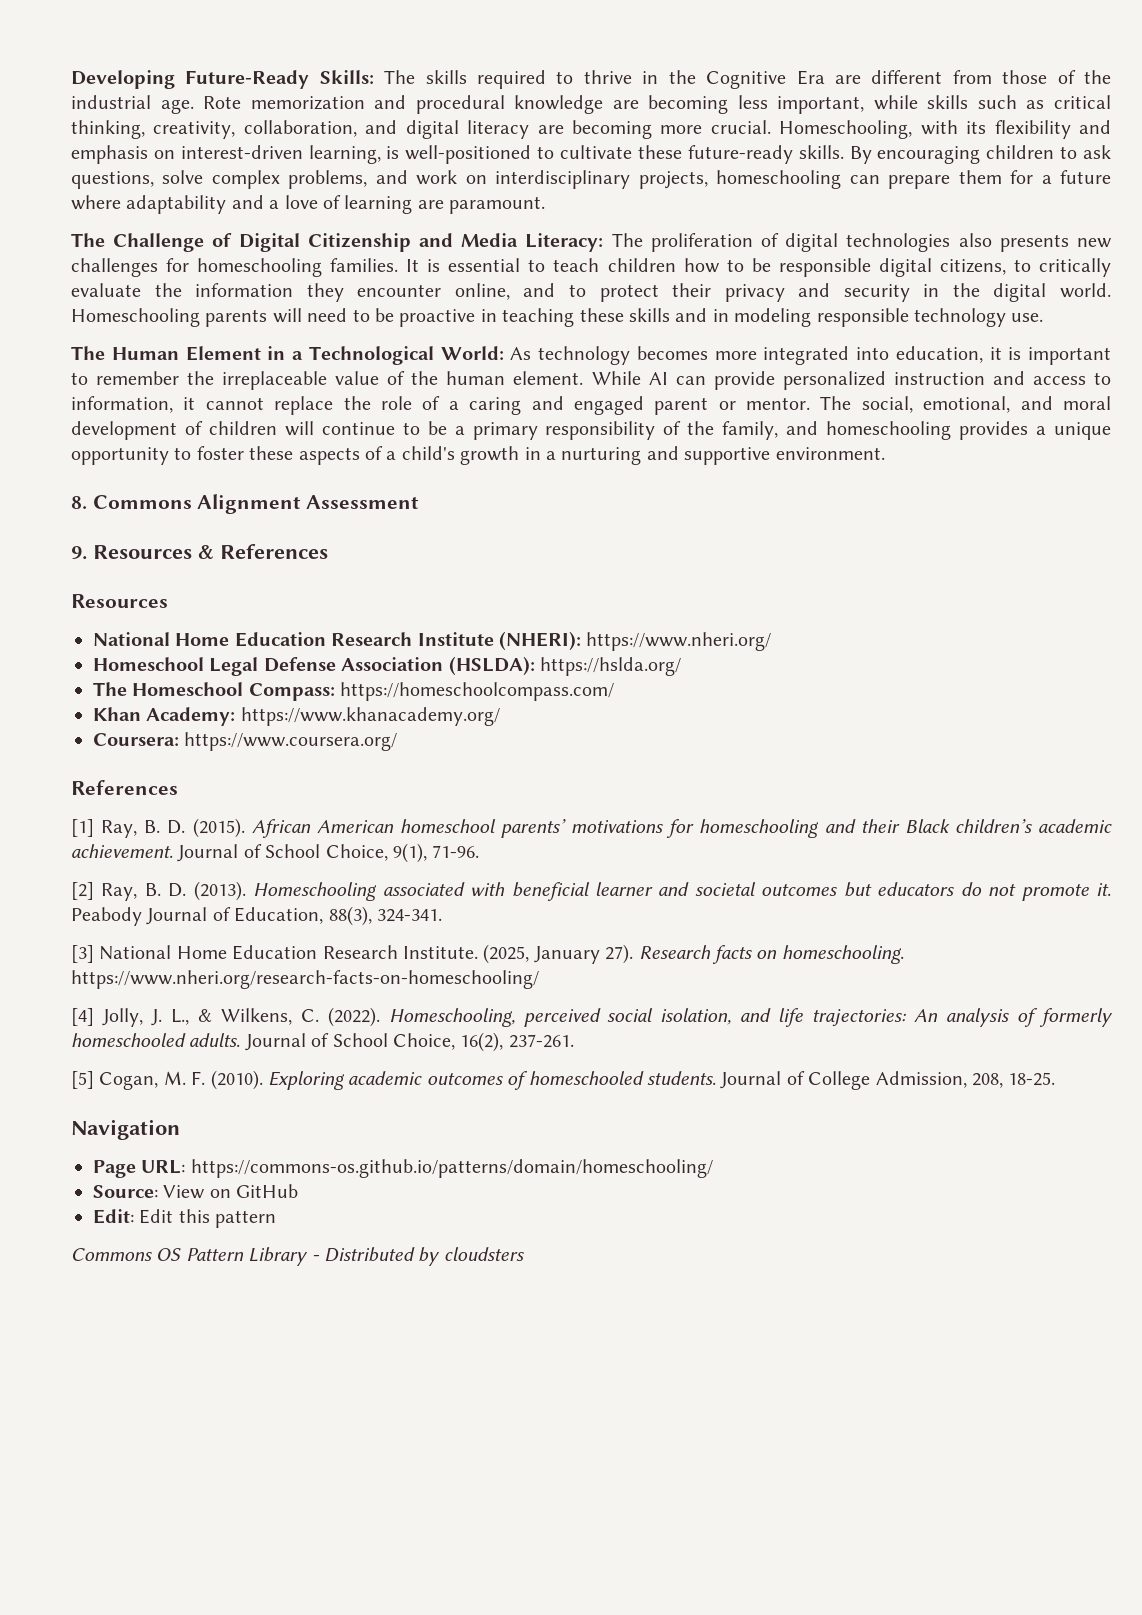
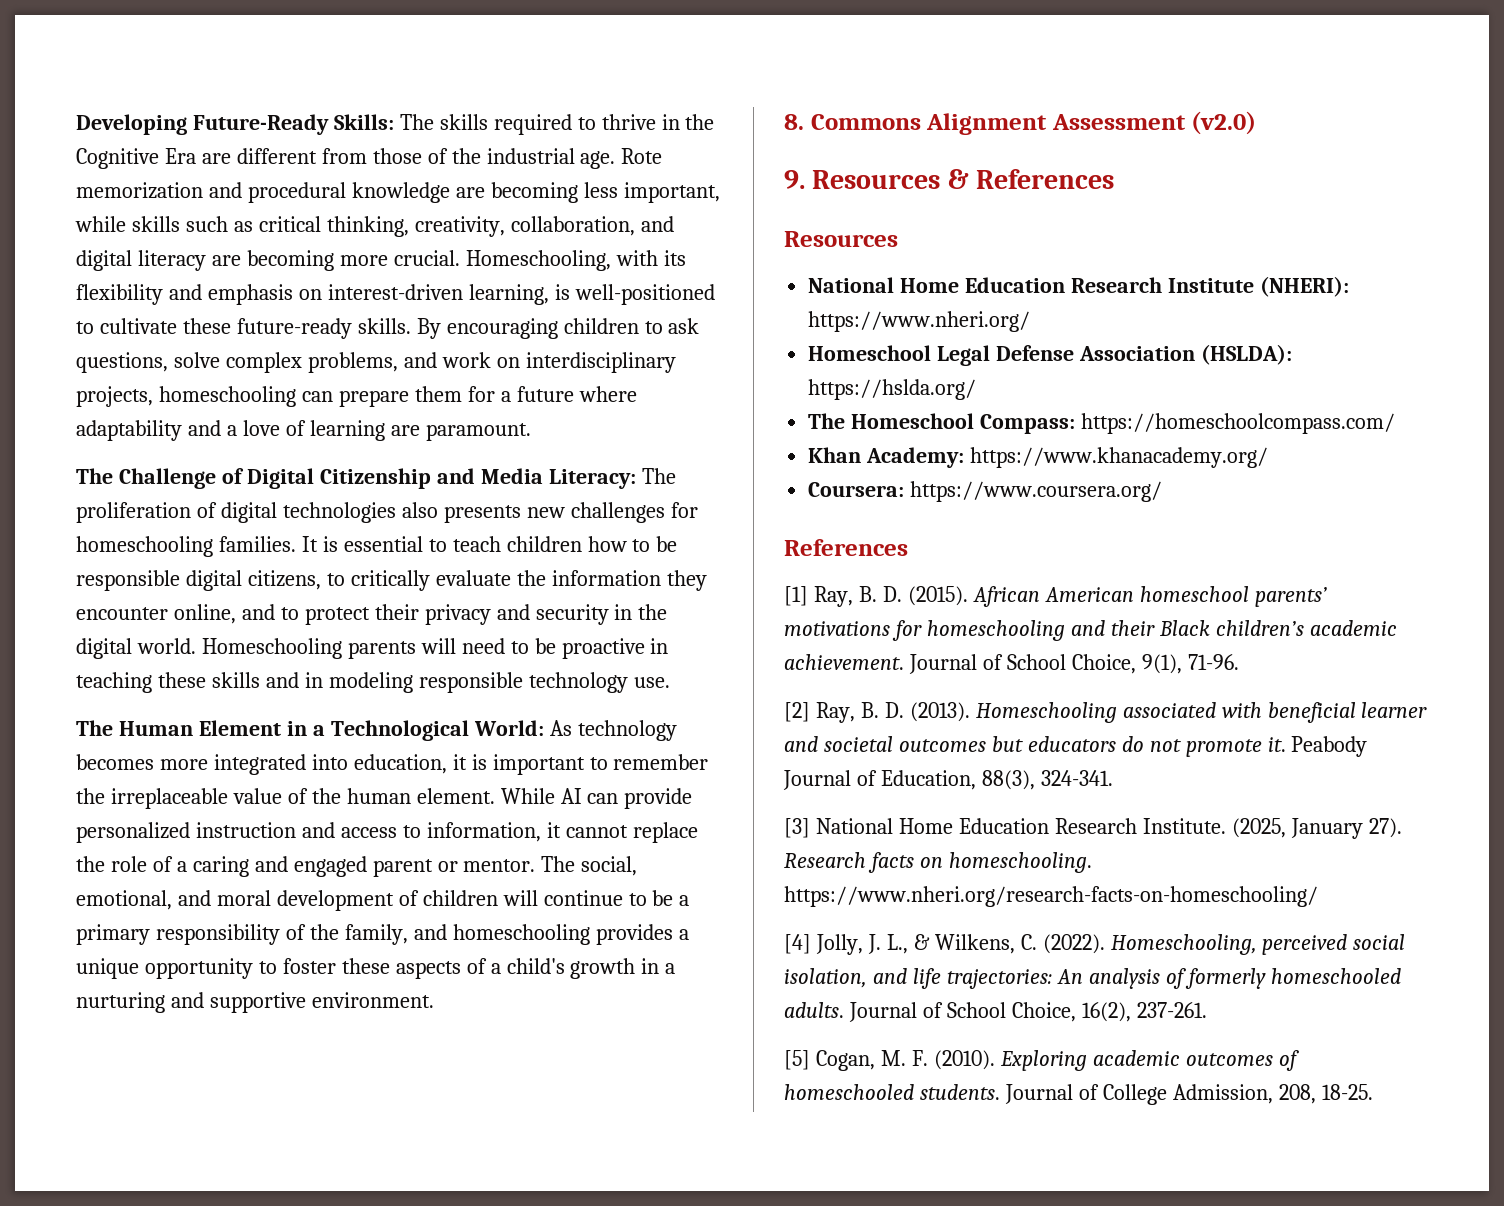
(420, 502) none -> [1191,111,1257,135] (v2.0)
[71,1119,180,1140] [93,1159,713,1178] [93,1184,299,1199] [93,1209,277,1228] [71,1247,524,1266] // Navigation // Page URL: https://commons-os.github.io/patterns/domain/homeschooling/ // Source: View on GitHub // Edit: Edit this pattern // Commons OS Pattern Library - Distributed by cloudsters -> (1373, 1092) none

